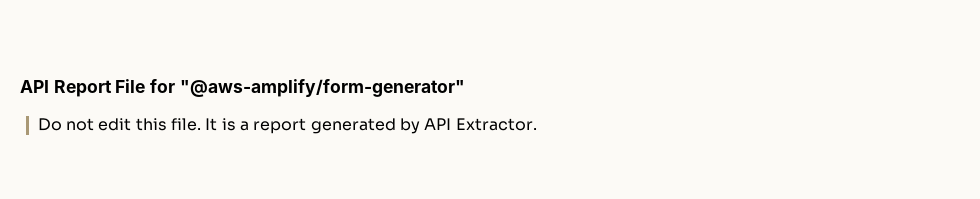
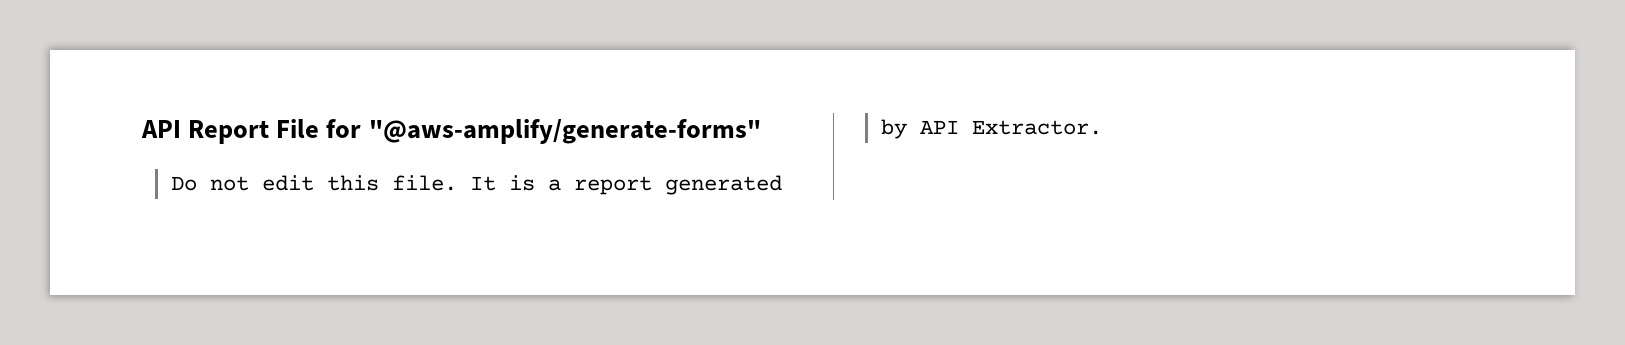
[179,79,465,97] "@aws-amplify/form-generator" -> [368,119,761,144] "@aws-amplify/generate-forms"

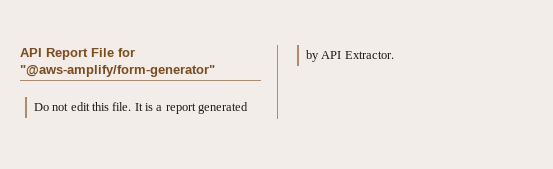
[368,119,761,144] "@aws-amplify/generate-forms" -> [20,65,215,77] "@aws-amplify/form-generator"

